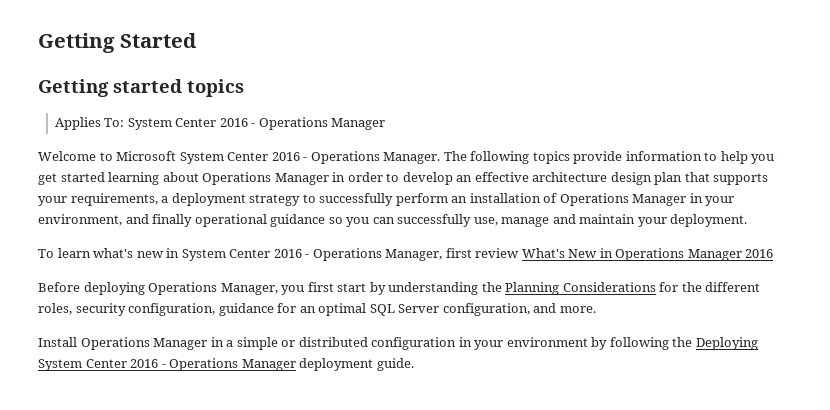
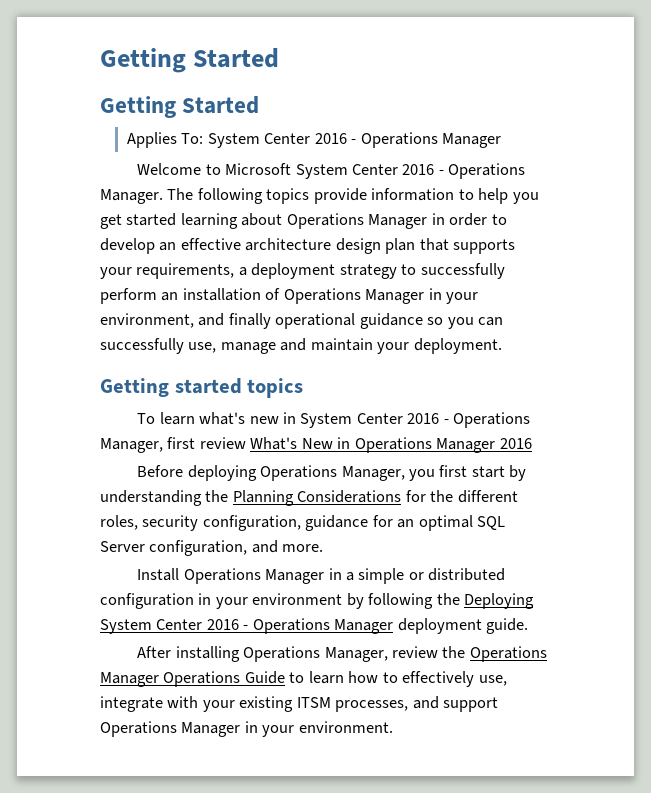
[113,79,244,97] started topics -> [182,96,260,114] Started
(748, 220) none -> [100,378,304,398] // Getting started topics
(414, 364) none -> [137,646,547,662] [100,671,507,687] [100,696,499,712] [100,721,393,737] // After installing Operations Manager, review the Operations Manager Operations Guide to learn how to effectively use, integrate with your existing ITSM processes, and support Operations Manager in your environment.

